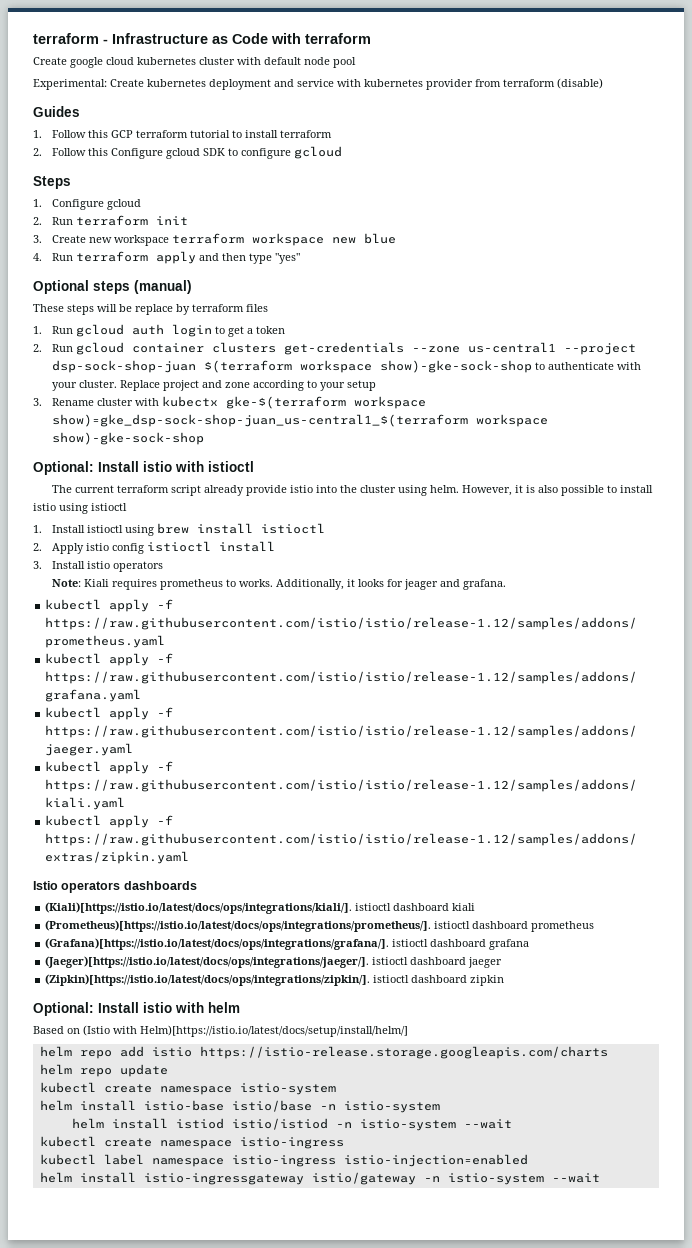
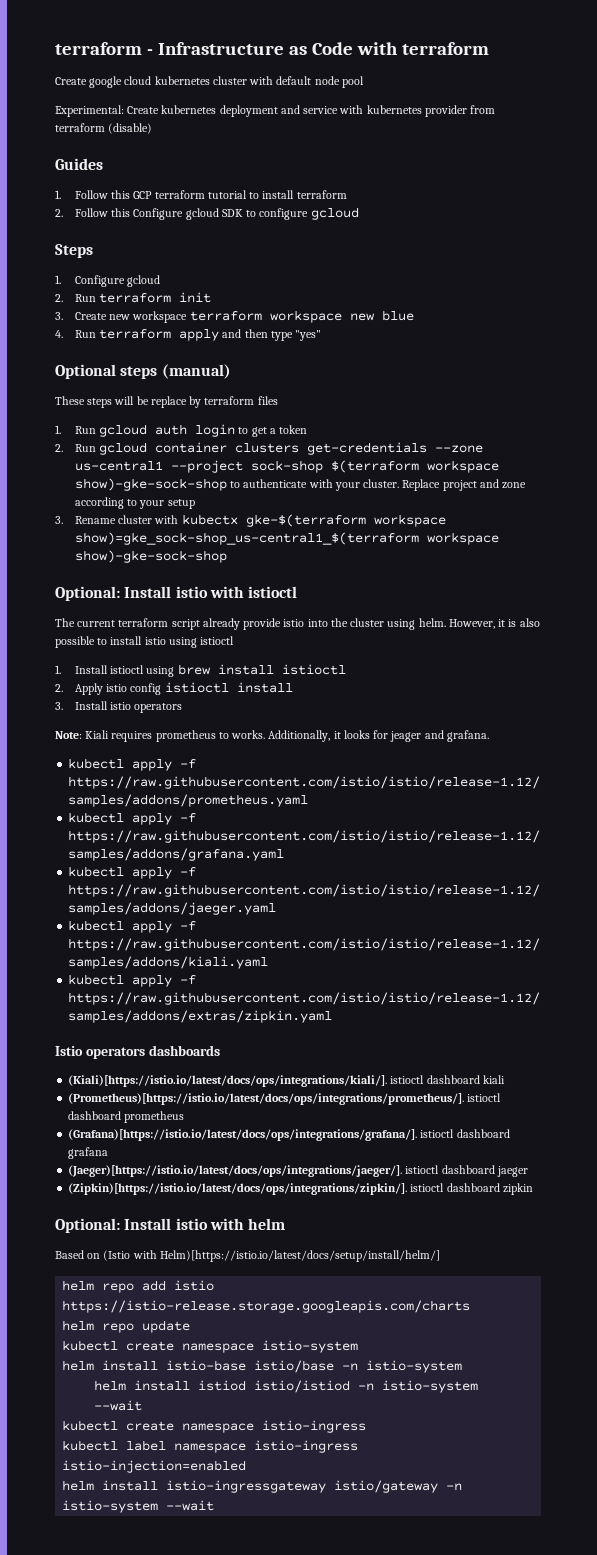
[51,360,196,373] dsp-sock-shop-juan -> [250,460,323,473] sock-shop
[51,414,468,427] show)=gke_dsp-sock-shop-juan_us-central1_$(terraform -> [74,532,419,545] show)=gke_sock-shop_us-central1_$(terraform

